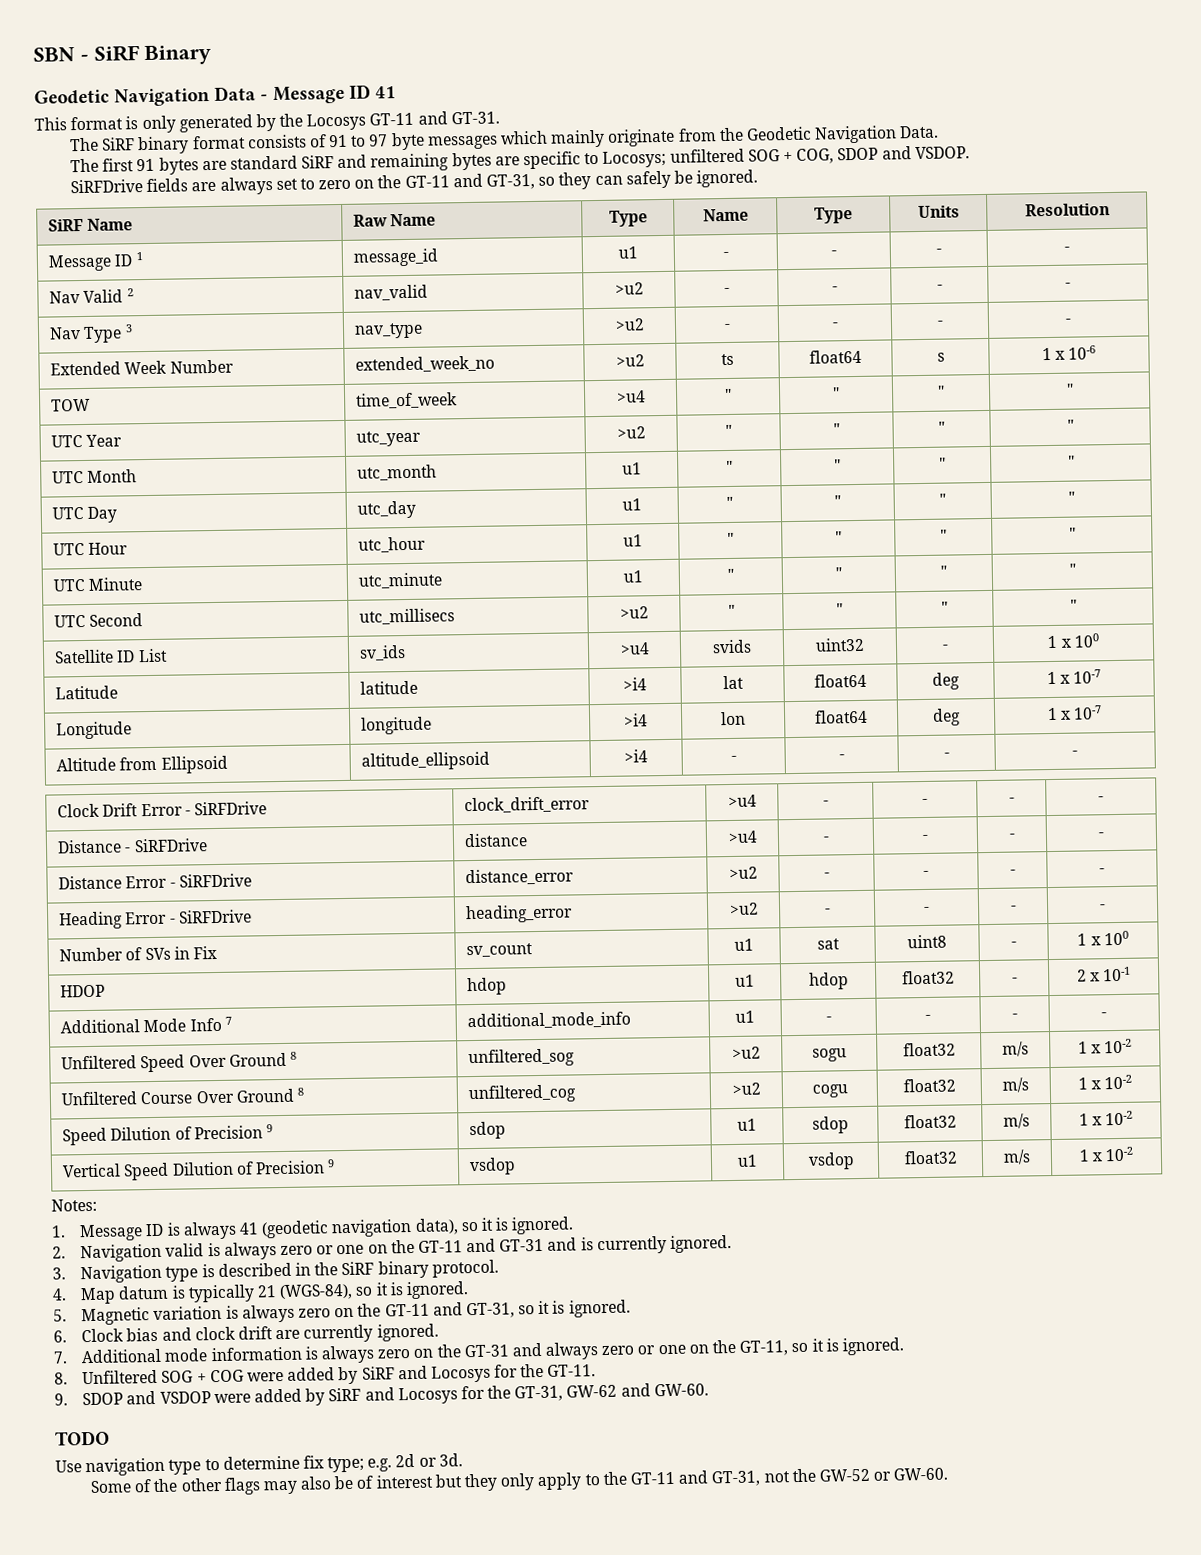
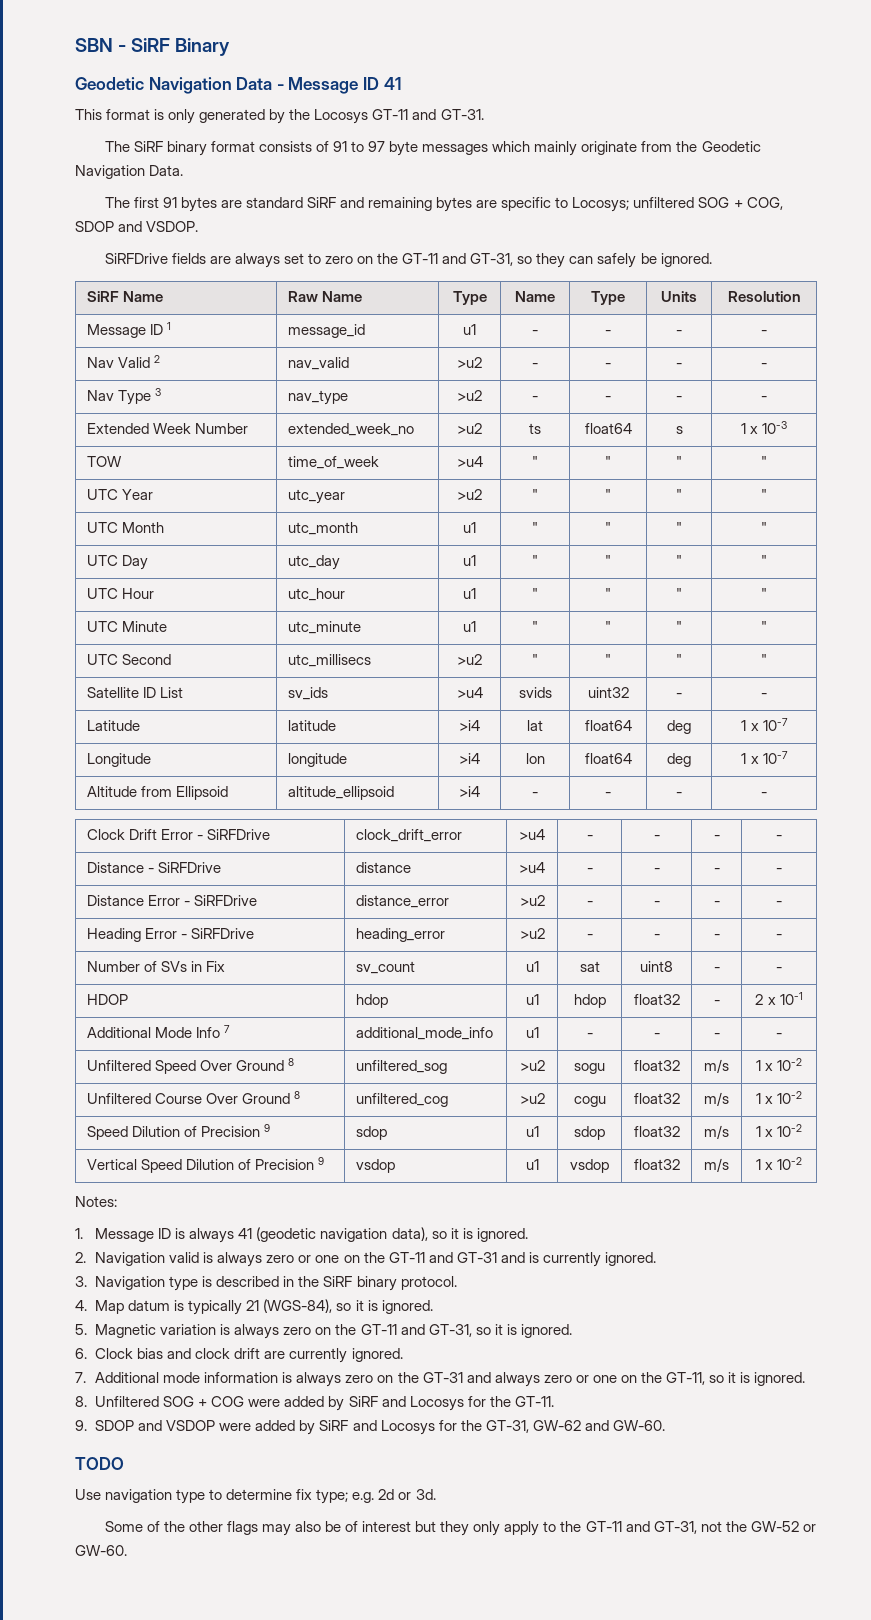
[1068,345,1097,360] 10-6 -> [762,421,788,434] 10-3
[1047,633,1100,649] 1 x 100 -> [761,693,767,698] -
[1077,930,1129,946] 1 x 100 -> [776,967,782,972] -

